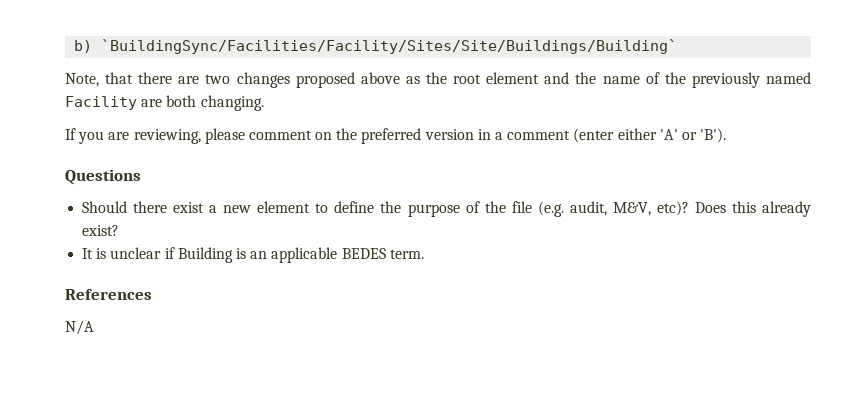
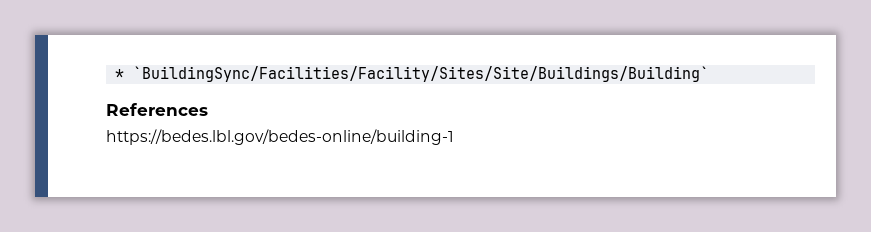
[74,40,93,53] b) -> [115,69,125,79] *
[65,72,811,88] [65,95,264,111] [65,128,727,144] [65,169,141,185] [82,201,811,217] [82,225,120,236] [82,247,424,263] // Note, that there are two changes proposed above as the root element and the name of the previously named Facility are both changing. // If you are reviewing, please comment on the preferred version in a comment (enter either 'A' or 'B'). // Questions // Should there exist a new element to define the purpose of the file (e.g. audit, M&V, etc)? Does this already exist? // It is unclear if Building is an applicable BEDES term. -> (710, 74) none
[65,320,94,335] N/A -> [106,129,454,145] https://bedes.lbl.gov/bedes-online/building-1

